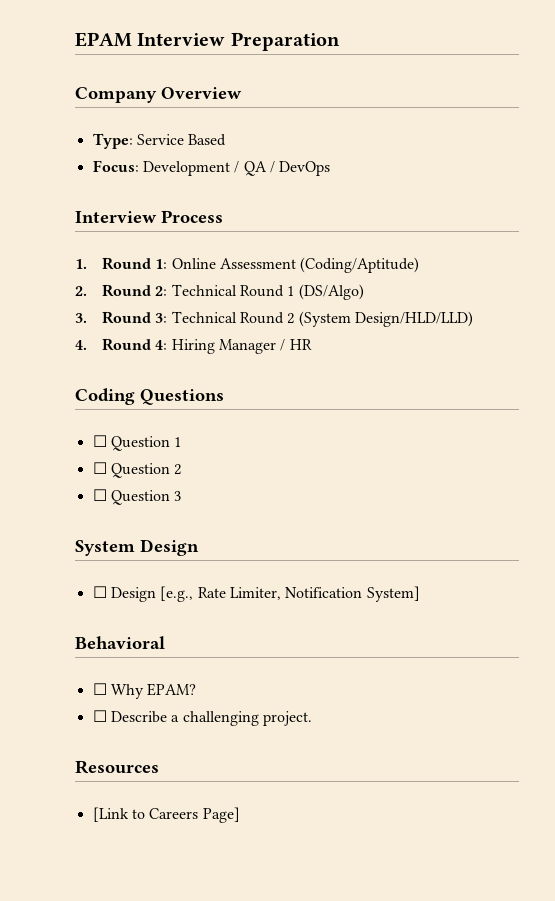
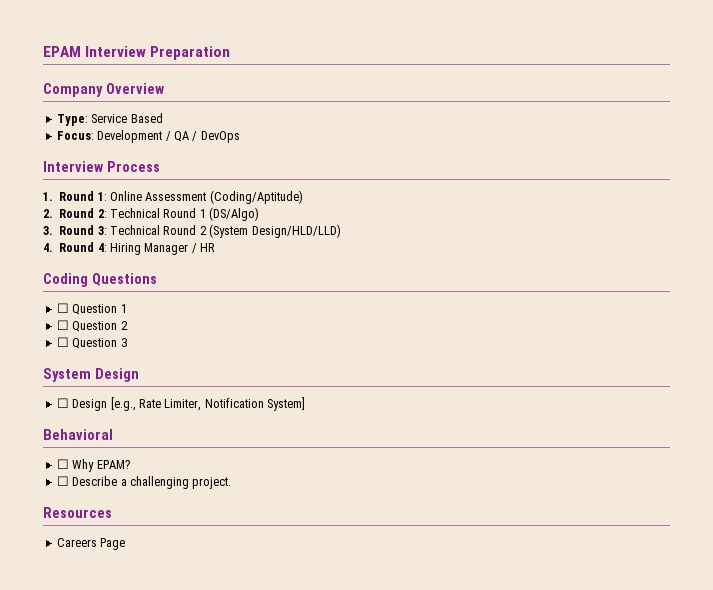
[92,807,240,823] [Link to Careers Page] -> [56,538,126,550] Careers Page

